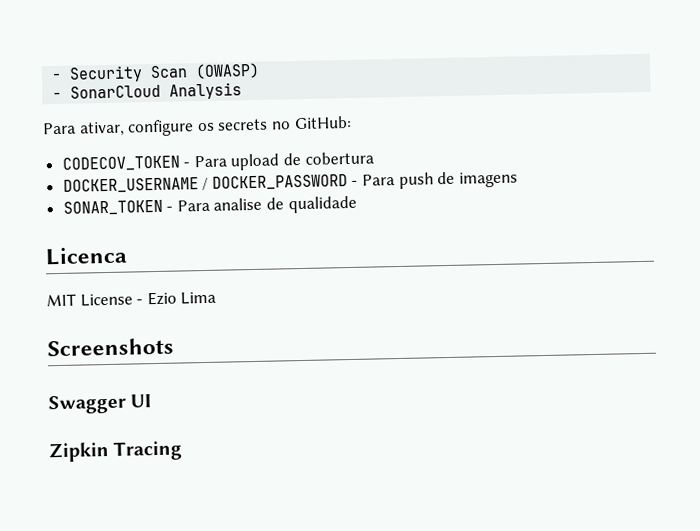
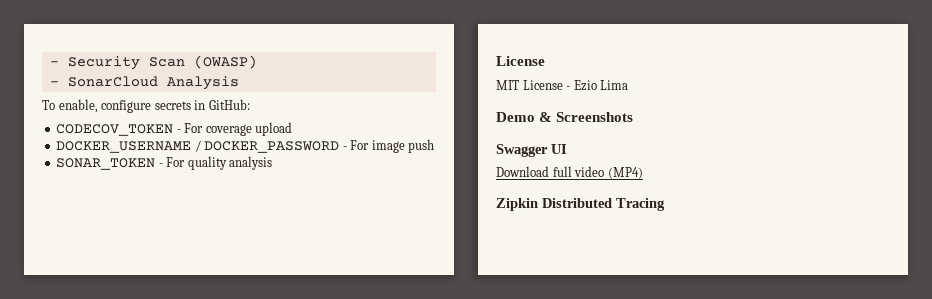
[43,118,291,137] Para ativar, configure os secrets no -> [42,99,206,113] To enable, configure secrets in
[193,155,227,168] Para -> [184,123,252,136] For coverage
[283,151,374,166] de cobertura -> (293, 129) none
[362,174,396,186] Para -> [350,140,405,153] For image
[437,171,518,188] de imagens -> (435, 146) none
[176,195,357,214] [45,246,127,266] Para analise de qualidade // Licenca -> [166,156,273,170] [496,56,545,66] For quality analysis // License
(217, 298) none -> [496,112,553,122] Demo &
(152, 401) none -> [496,166,643,179] // Download full video (MP4)
(109, 452) none -> [542,198,612,208] Distributed

